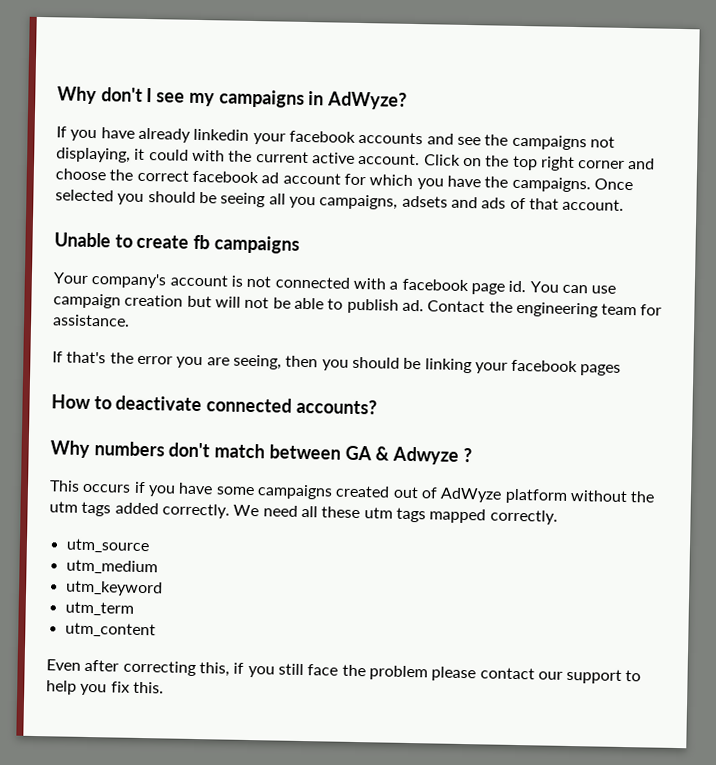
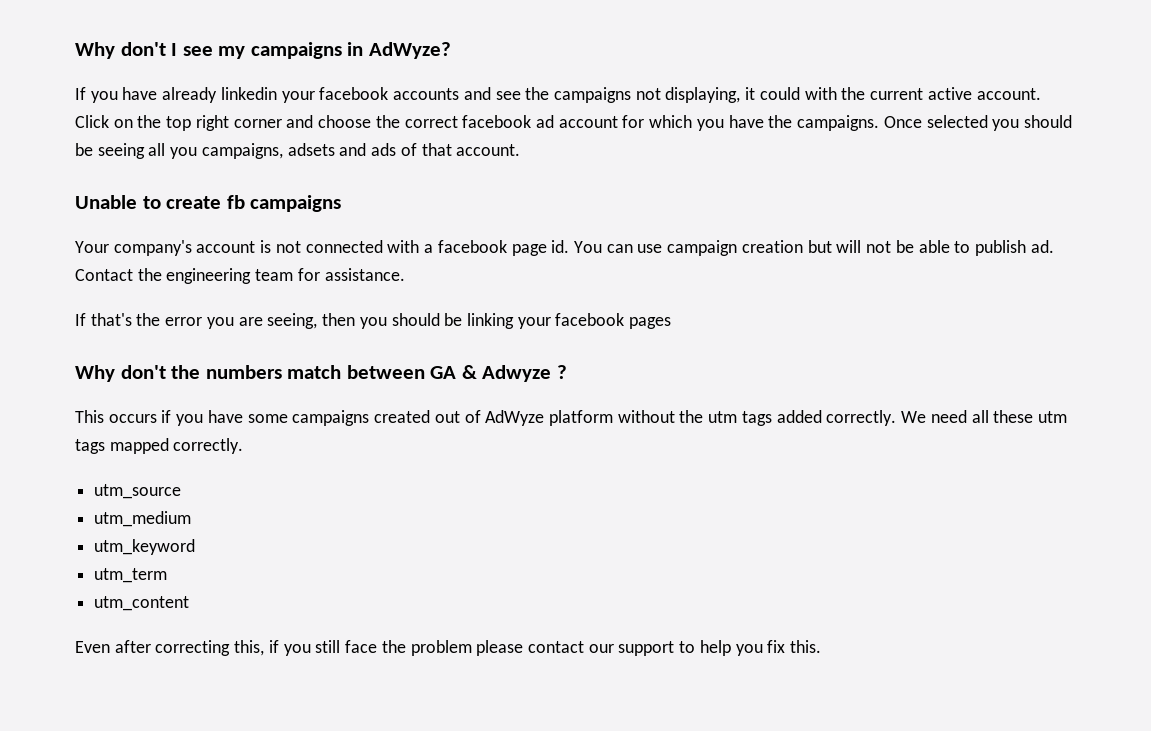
[51,394,377,415] [50,440,211,459] How to deactivate connected accounts? // Why numbers don't -> [75,365,282,382] Why don't the numbers

